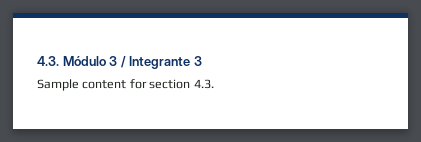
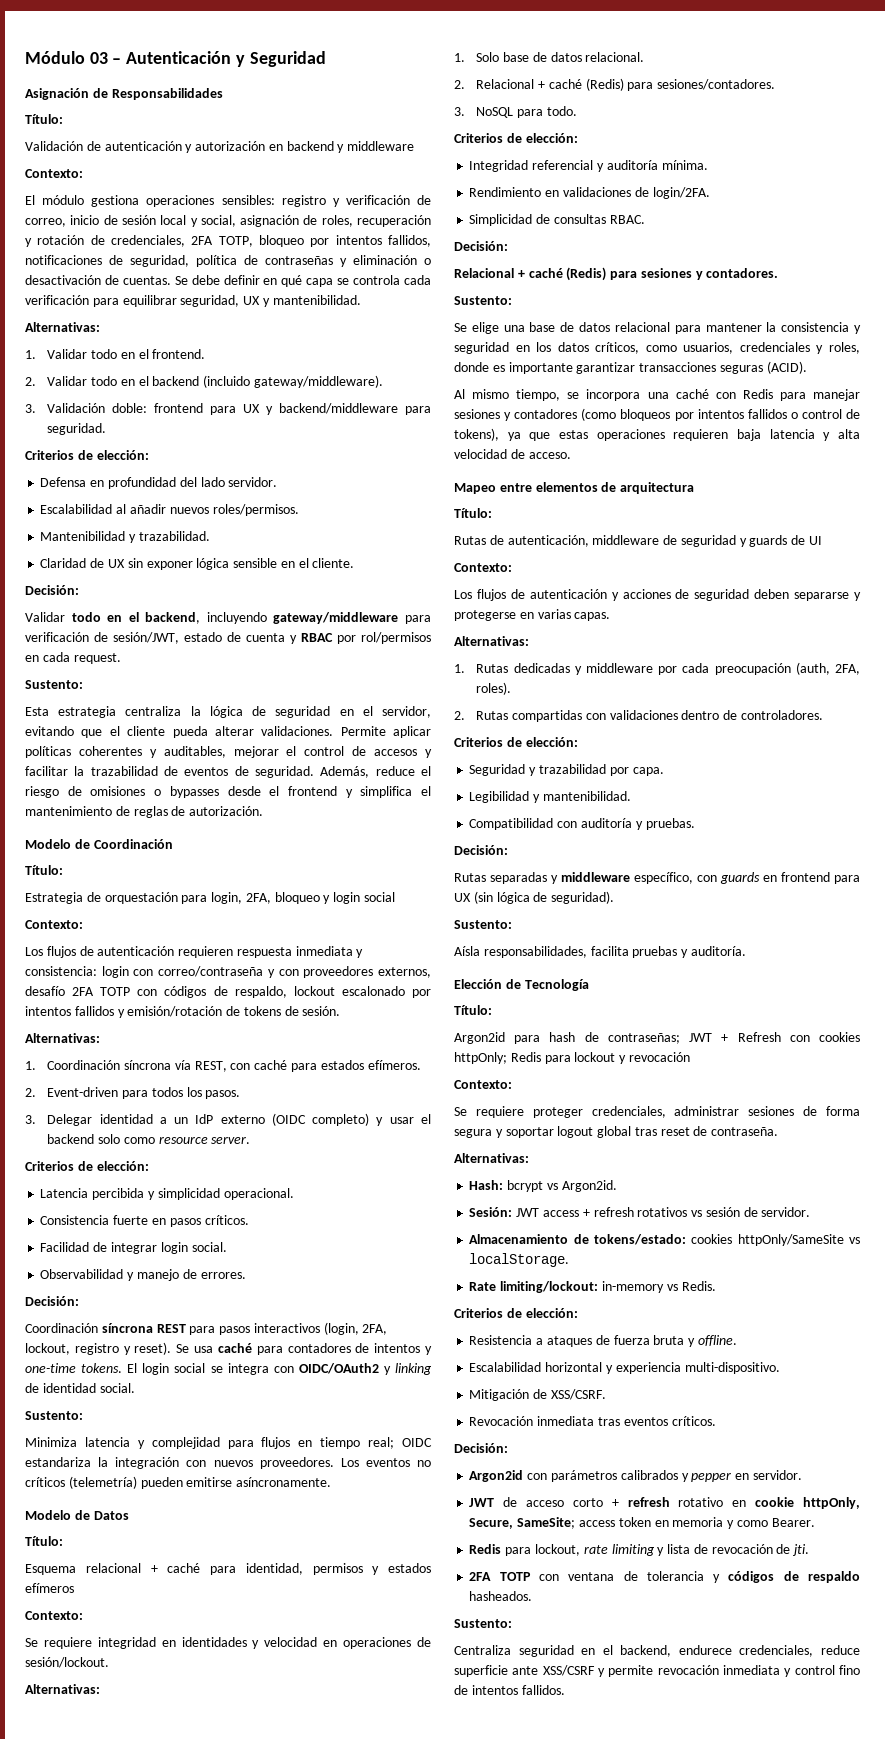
[37,56,202,69] [37,79,214,91] 4.3. Módulo 3 / Integrante 3 // Sample content for section 4.3. -> [25,51,326,67] [25,88,223,100] [25,114,63,124] [25,141,415,153] [25,169,83,178] [25,195,431,207] [25,215,432,227] [25,235,431,247] [25,255,431,267] [25,275,431,287] [25,295,361,307] [25,322,100,332] [25,349,206,359] [25,375,383,388] [25,403,431,415] [47,423,107,435] [25,450,149,460] [40,477,278,489] [40,504,299,516] [40,531,210,543] [40,558,355,570] [25,585,79,595] [25,612,431,624] [25,632,431,644] [25,652,121,664] [25,680,83,689] [25,706,432,718] [25,726,431,738] [25,746,433,758] [25,766,431,778] [25,786,431,798] [25,806,264,818] [25,839,173,849] [25,865,63,875] [25,892,396,904] [25,920,83,929] [25,946,364,958] [25,966,431,978] [25,986,431,998] [25,1006,341,1018] [25,1033,100,1043] [25,1060,421,1072] [25,1087,241,1099] [25,1113,432,1126] [47,1134,251,1144] [25,1161,149,1171] [40,1188,294,1200] [40,1215,249,1227] [40,1242,227,1254] [40,1269,246,1281] [25,1296,79,1306] [25,1322,388,1335] [25,1342,432,1355] [25,1363,432,1375] [25,1383,135,1393] [25,1411,83,1420] [25,1437,433,1449] [25,1457,431,1469] [25,1476,332,1489] [25,1510,129,1520] [25,1536,63,1546] [25,1563,431,1575] [25,1583,74,1593] [25,1611,83,1620] [25,1637,432,1649] [25,1657,109,1668] [25,1684,100,1694] [454,52,645,62] [454,78,776,91] [454,106,577,118] [454,133,578,143] [469,160,708,172] [469,187,710,199] [469,214,645,226] [454,241,508,251] [454,267,779,281] [454,296,512,305] [454,322,861,334] [454,342,860,354] [454,361,807,374] [454,389,860,401] [454,408,861,421] [454,428,860,441] [454,449,571,459] [454,482,695,494] [454,508,492,518] [454,535,823,547] [454,563,512,572] [454,589,861,601] [454,609,611,621] [454,636,529,646] [454,662,860,675] [476,682,512,695] [454,710,823,722] [454,737,578,747] [469,764,664,776] [469,791,631,803] [469,818,695,830] [454,845,508,855] [454,872,860,884] [454,891,615,904] [454,920,512,929] [454,946,746,958] [454,979,589,991] [454,1005,492,1015] [454,1032,860,1044] [454,1052,690,1064] [454,1080,512,1089] [454,1106,860,1118] [454,1126,779,1138] [454,1153,529,1163] [469,1180,617,1192] [469,1207,811,1217] [469,1234,860,1246] [469,1253,570,1267] [469,1281,716,1293] [454,1308,578,1318] [469,1335,737,1347] [469,1362,780,1374] [469,1389,606,1401] [469,1416,716,1426] [454,1443,508,1453] [469,1470,802,1482] [469,1497,860,1509] [469,1517,815,1529] [469,1544,810,1556] [469,1571,860,1583] [469,1591,533,1601] [454,1619,512,1628] [454,1645,860,1657] [454,1665,860,1677] [454,1685,565,1695] Módulo 03 – Autenticación y Seguridad // Asignación de Responsabilidades // Título: // Validación de autenticación y autorización en backend y middleware // Contexto: // El módulo gestiona operaciones sensibles: registro y verificación de correo, inicio de sesión local y social, asignación de roles, recuperación y rotación de credenciales, 2FA TOTP, bloqueo por intentos fallidos, notificaciones de seguridad, política de contraseñas y eliminación o desactivación de cuentas. Se debe definir en qué capa se controla cada verificación para equilibrar seguridad, UX y mantenibilidad. // Alternativas: // 1. Validar todo en el frontend. // 2. Validar todo en el backend (incluido gateway/middleware). // 3. Validación doble: frontend para UX y backend/middleware para seguridad. // Criterios de elección: // Defensa en profundidad del lado servidor. // Escalabilidad al añadir nuevos roles/permisos. // Mantenibilidad y trazabilidad. // Claridad de UX sin exponer lógica sensible en el cliente. // Decisión: // Validar todo en el backend, incluyendo gateway/middleware para verificación de sesión/JWT, estado de cuenta y RBAC por rol/permisos en cada request. // Sustento: // Esta estrategia centraliza la lógica de seguridad en el servidor, evitando que el cliente pueda alterar validaciones. Permite aplicar políticas coherentes y auditables, mejorar el control de accesos y facilitar la trazabilidad de eventos de seguridad. Además, reduce el riesgo de omisiones o bypasses desde el frontend y simplifica el mantenimiento de reglas de autorización. // Modelo de Coordinación // Título: // Estrategia de orquestación para login, 2FA, bloqueo y login social // Contexto: // Los flujos de autenticación requieren respuesta inmediata y consistencia: login con correo/contraseña y con proveedores externos, desafío 2FA TOTP con códigos de respaldo, lockout escalonado por intentos fallidos y emisión/rotación de tokens de sesión. // Alternativas: // 1. Coordinación síncrona vía REST, con caché para estados efímeros. // 2. Event-driven para todos los pasos. // 3. Delegar identidad a un IdP externo (OIDC completo) y usar el backend solo como resource server. // Criterios de elección: // Latencia percibida y simplicidad operacional. // Consistencia fuerte en pasos críticos. // Facilidad de integrar login social. // Observabilidad y manejo de errores. // Decisión: // Coordinación síncrona REST para pasos interactivos (login, 2FA, lockout, registro y reset). Se usa caché para contadores de intentos y one-time tokens. El login social se integra con OIDC/OAuth2 y linking de identidad social. // Sustento: // Minimiza latencia y complejidad para flujos en tiempo real; OIDC estandariza la integración con nuevos proveedores. Los eventos no críticos (telemetría) pueden emitirse asíncronamente. // Modelo de Datos // Título: // Esquema relacional + caché para identidad, permisos y estados efímeros // Contexto: // Se requiere integridad en identidades y velocidad en operaciones de sesión/lockout. // Alternativas: // 1. Solo base de datos relacional. // 2. Relacional + caché (Redis) para sesiones/contadores. // 3. NoSQL para todo. // Criterios de elección: // Integridad referencial y auditoría mínima. // Rendimiento en validaciones de login/2FA. // Simplicidad de consultas RBAC. // Decisión: // Relacional + caché (Redis) para sesiones y contadores. // Sustento: // Se elige una base de datos relacional para mantener la consistencia y seguridad en los datos críticos, como usuarios, credenciales y roles, donde es importante garantizar transacciones seguras (ACID). // Al mismo tiempo, se incorpora una caché con Redis para manejar sesiones y contadores (como bloqueos por intentos fallidos o control de tokens), ya que estas operaciones requieren baja latencia y alta velocidad de acceso. // Mapeo entre elementos de arquitectura // Título: // Rutas de autenticación, middleware de seguridad y guards de UI // Contexto: // Los flujos de autenticación y acciones de seguridad deben separarse y protegerse en varias capas. // Alternativas: // 1. Rutas dedicadas y middleware por cada preocupación (auth, 2FA, roles). // 2. Rutas compartidas con validaciones dentro de controladores. // Criterios de elección: // Seguridad y trazabilidad por capa. // Legibilidad y mantenibilidad. // Compatibilidad con auditoría y pruebas. // Decisión: // Rutas separadas y middleware específico, con guards en frontend para UX (sin lógica de seguridad). // Sustento: // Aísla responsabilidades, facilita pruebas y auditoría. // Elección de Tecnología // Título: // Argon2id para hash de contraseñas; JWT + Refresh con cookies httpOnly; Redis para lockout y revocación // Contexto: // Se requiere proteger credenciales, administrar sesiones de forma segura y soportar logout global tras reset de contraseña. // Alternativas: // Hash: bcrypt vs Argon2id. // Sesión: JWT access + refresh rotativos vs sesión de servidor. // Almacenamiento de tokens/estado: cookies httpOnly/SameSite vs localStorage. // Rate limiting/lockout: in-memory vs Redis. // Criterios de elección: // Resistencia a ataques de fuerza bruta y offline. // Escalabilidad horizontal y experiencia multi-dispositivo. // Mitigación de XSS/CSRF. // Revocación inmediata tras eventos críticos. // Decisión: // Argon2id con parámetros calibrados y pepper en servidor. // JWT de acceso corto + refresh rotativo en cookie httpOnly, Secure, SameSite; access token en memoria y como Bearer. // Redis para lockout, rate limiting y lista de revocación de jti. // 2FA TOTP con ventana de tolerancia y códigos de respaldo hasheados. // Sustento: // Centraliza seguridad en el backend, endurece credenciales, reduce superficie ante XSS/CSRF y permite revocación inmediata y control fino de intentos fallidos.

